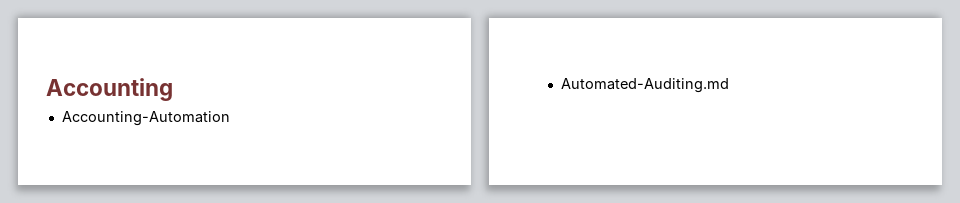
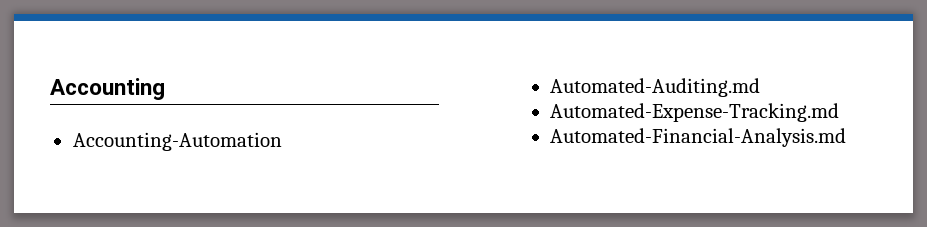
(729, 85) none -> [550,103,840,122] [550,128,847,147] // Automated-Expense-Tracking.md // Automated-Financial-Analysis.md

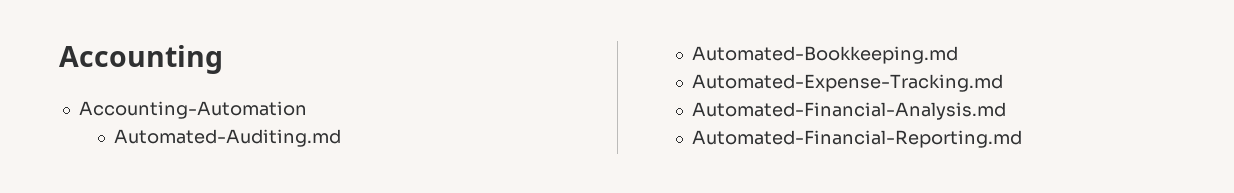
(761, 87) none -> [691,46,958,64] // Automated-Bookkeeping.md
(847, 137) none -> [691,130,1022,148] // Automated-Financial-Reporting.md

